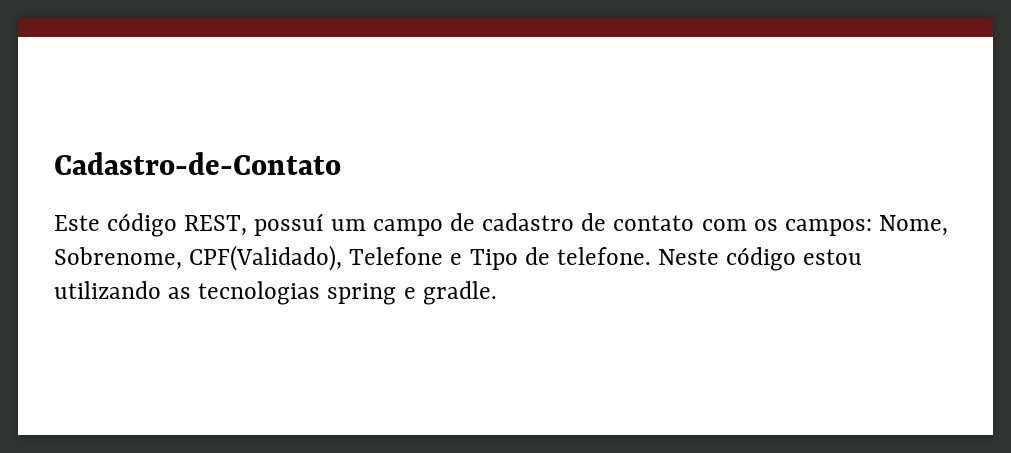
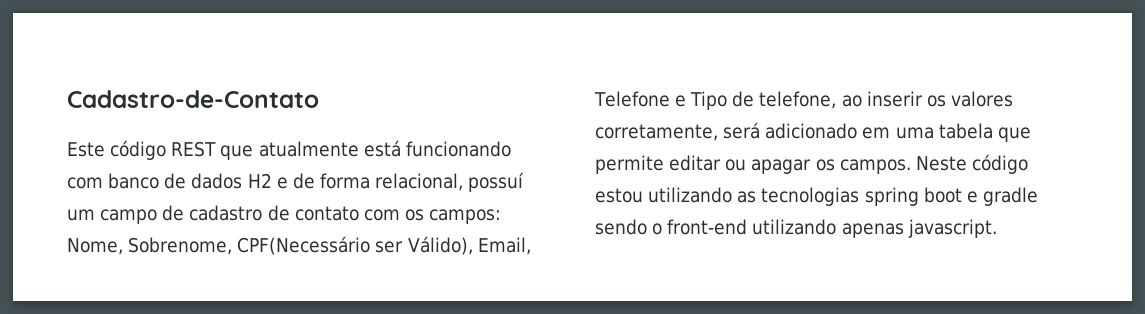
[184,215,248,236] REST, -> [171,140,511,160] [67,173,464,191] REST que atualmente está funcionando com banco de dados H2 e de forma relacional,
[189,245,651,271] CPF(Validado), Telefone e Tipo de telefone. -> [237,236,531,255] [594,91,1014,110] [595,122,1031,142] [595,155,911,174] CPF(Necessário ser Válido), Email, Telefone e Tipo de telefone, ao inserir os valores corretamente, será adicionado em uma tabela que permite editar ou apagar os campos.
[403,281,497,305] e gradle. -> [923,187,1038,206] [595,219,997,238] boot e gradle sendo o front-end utilizando apenas javascript.

